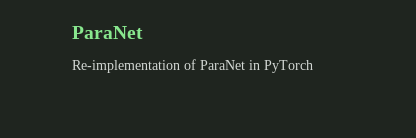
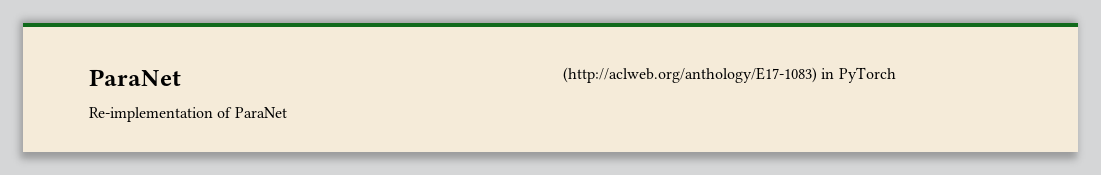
(245, 65) none -> [563,67,817,83] (http://aclweb.org/anthology/E17-1083)

